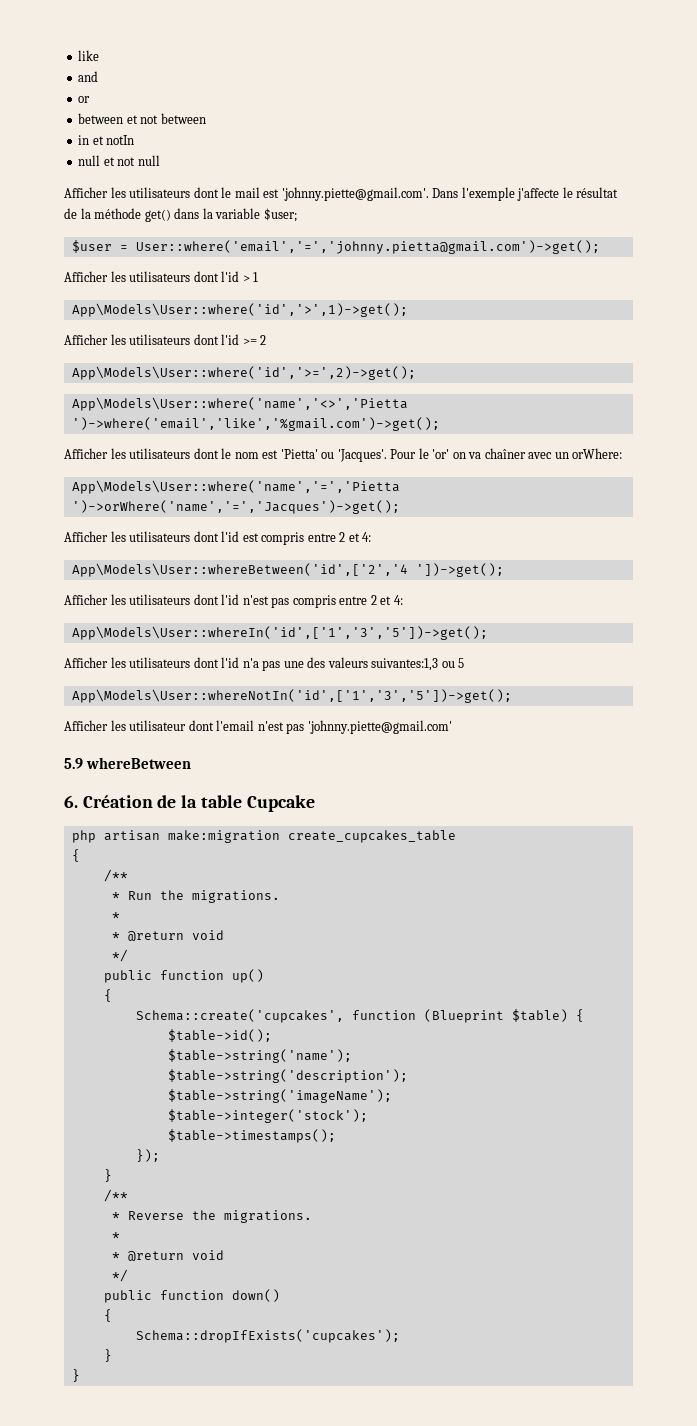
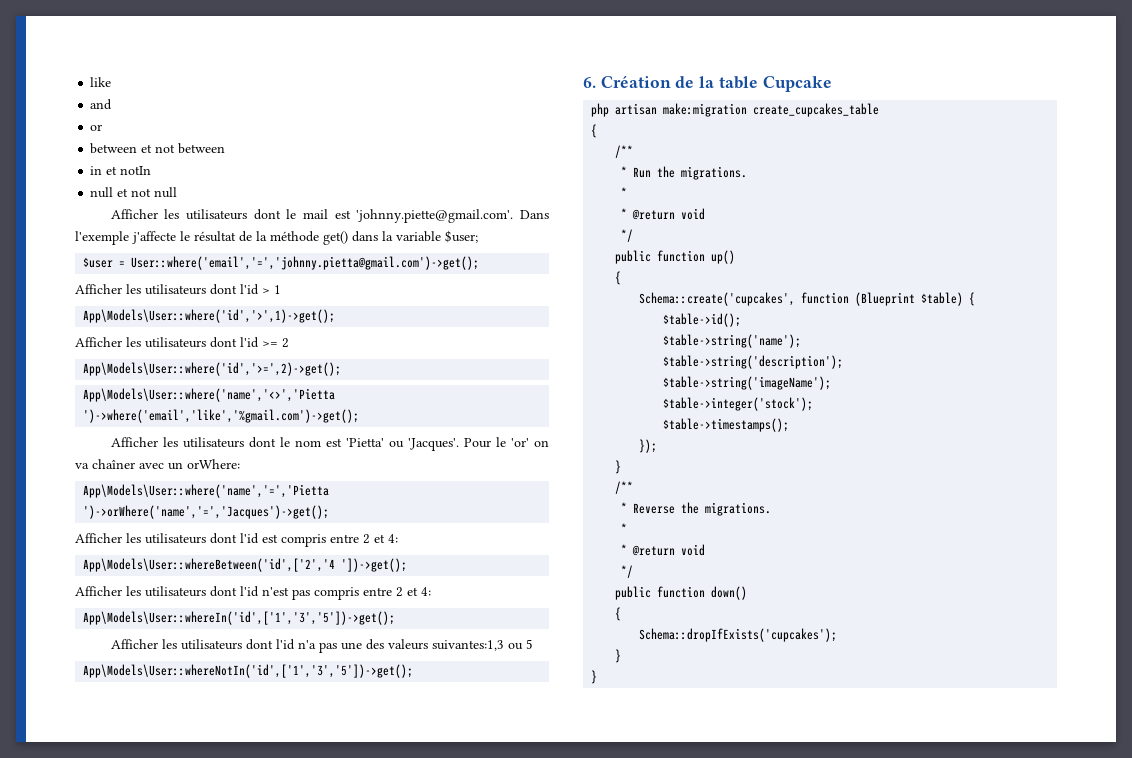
[64,720,452,734] [64,757,192,769] // Afficher les utilisateur dont l'email n'est pas 'johnny.piette@gmail.com' // 5.9 whereBetween -> (414, 671) none

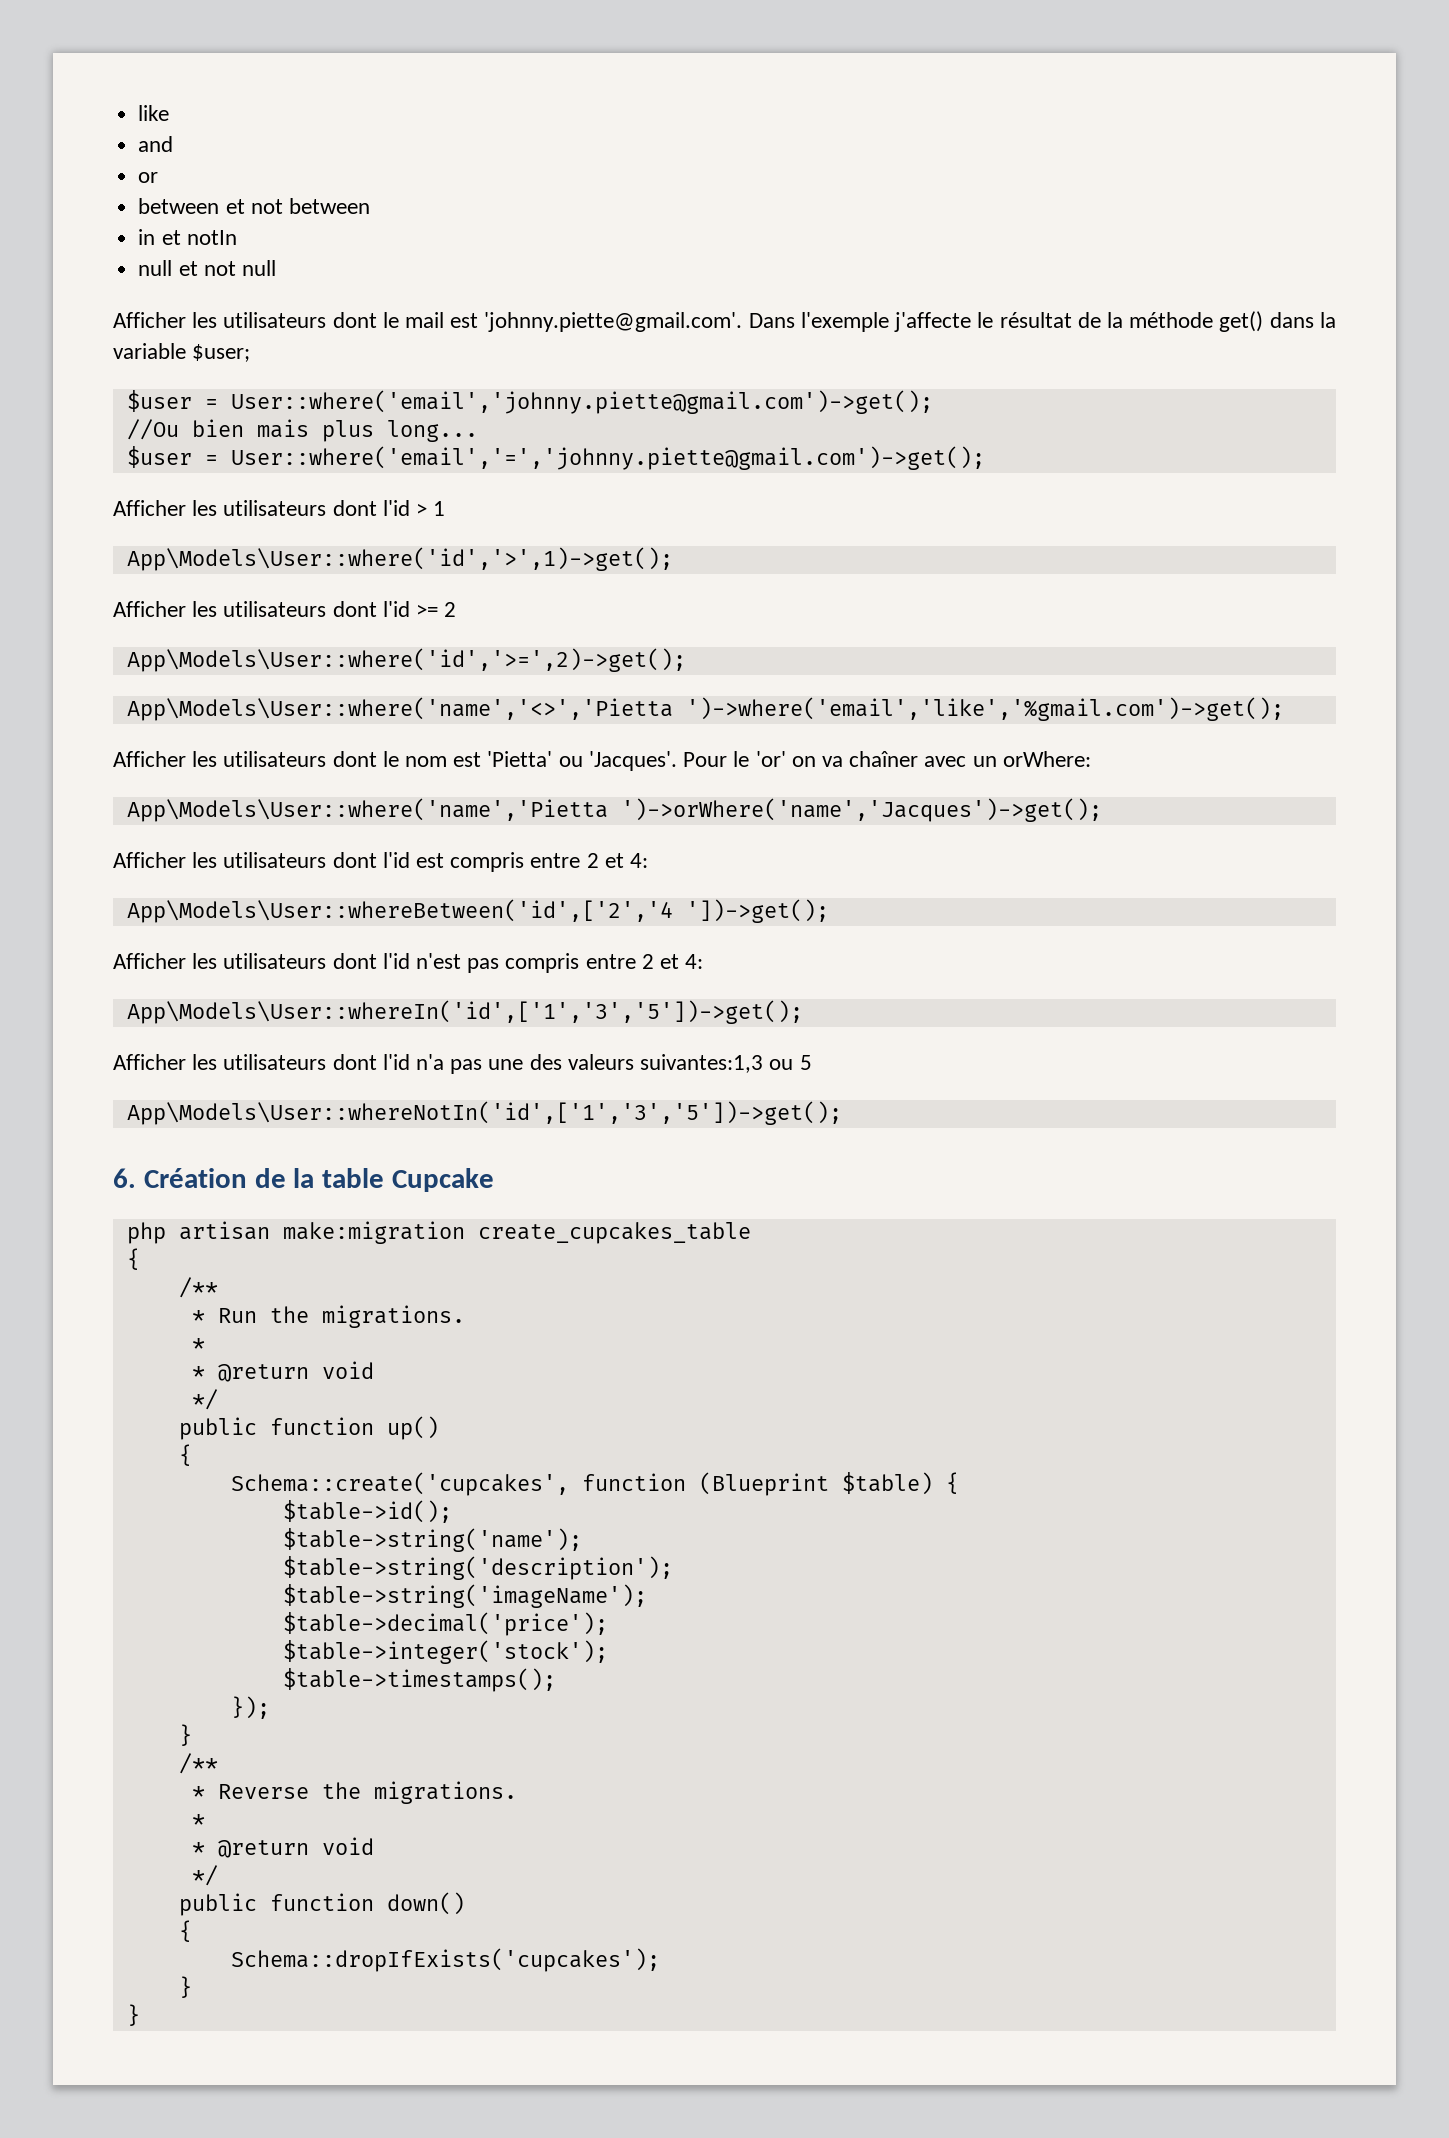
[131,256,480,270] User::where('email','=','johnny.pietta@gmail.com')->get(); -> [230,390,933,414] [126,419,478,442] [126,446,985,470] User::where('email','johnny.piette@gmail.com')->get(); // //Ou bien mais plus long... // $user = User::where('email','=','johnny.piette@gmail.com')->get();
[83,484,330,498] [83,505,330,519] App\Models\User::where('name','=','Pietta ')->orWhere('name','=','Jacques')->get(); -> [126,798,1102,822] App\Models\User::where('name','Pietta ')->orWhere('name','Jacques')->get();
(832, 383) none -> [282,1612,608,1636] // $table->decimal('price');

